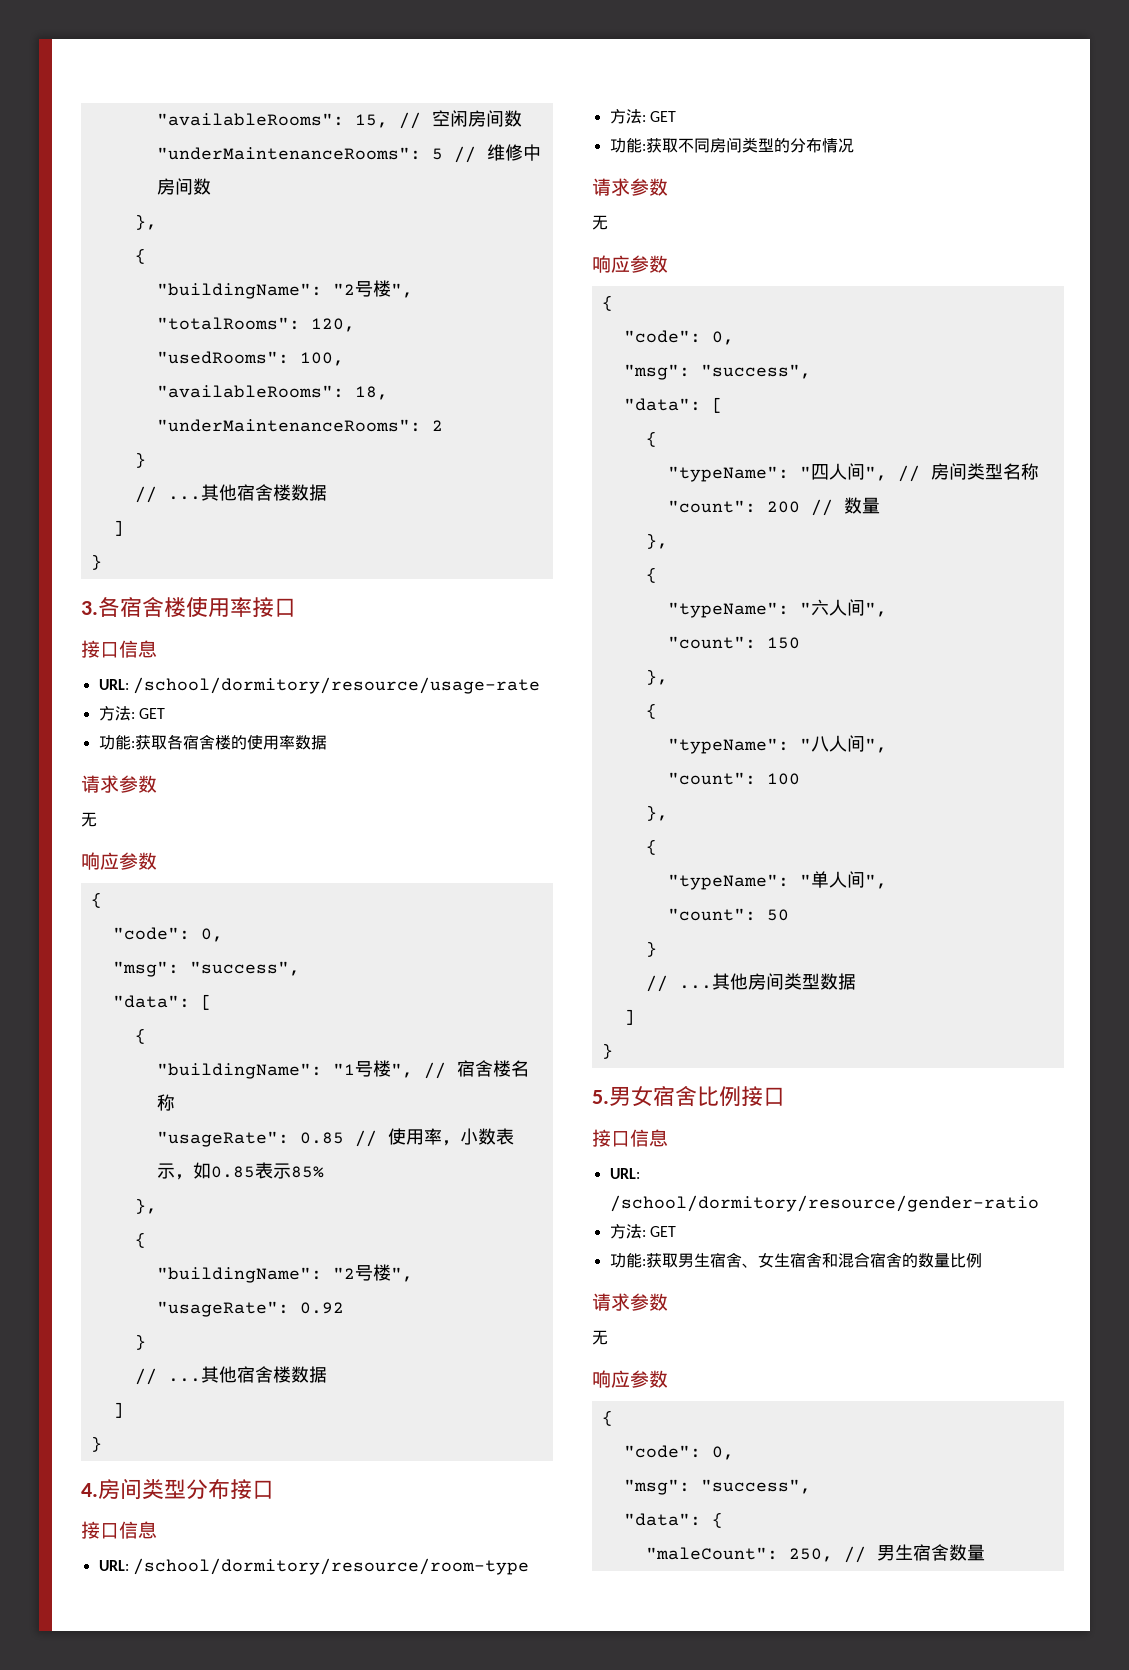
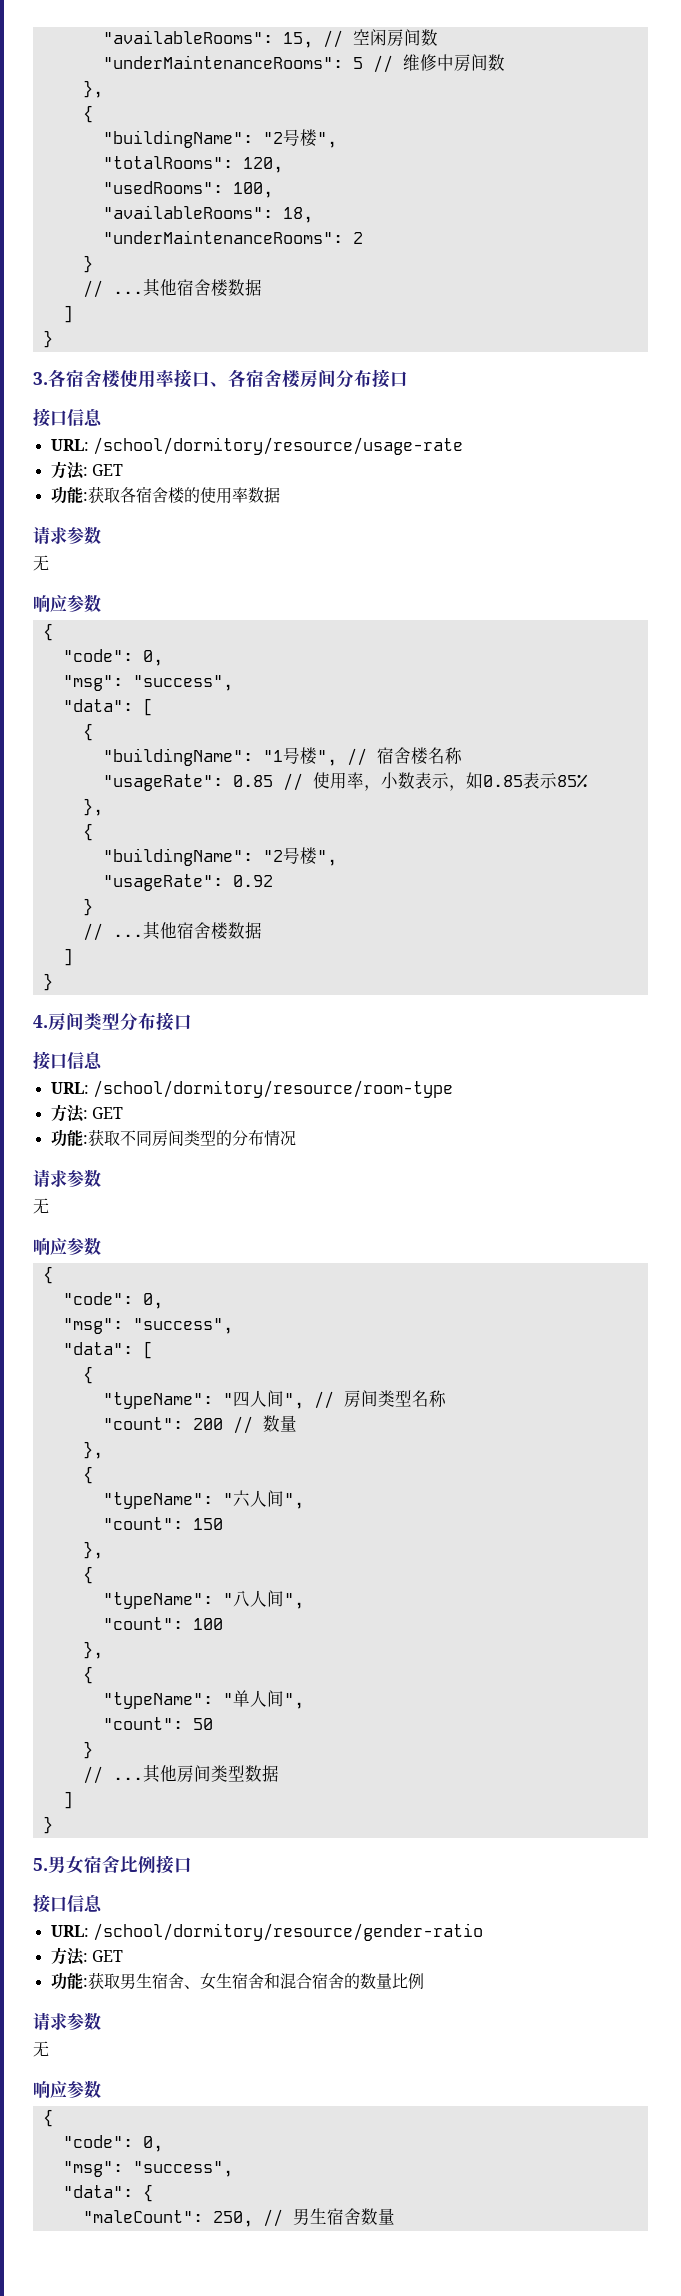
(296, 607) none -> [210,369,408,388] 、各宿舍楼房间分布接口

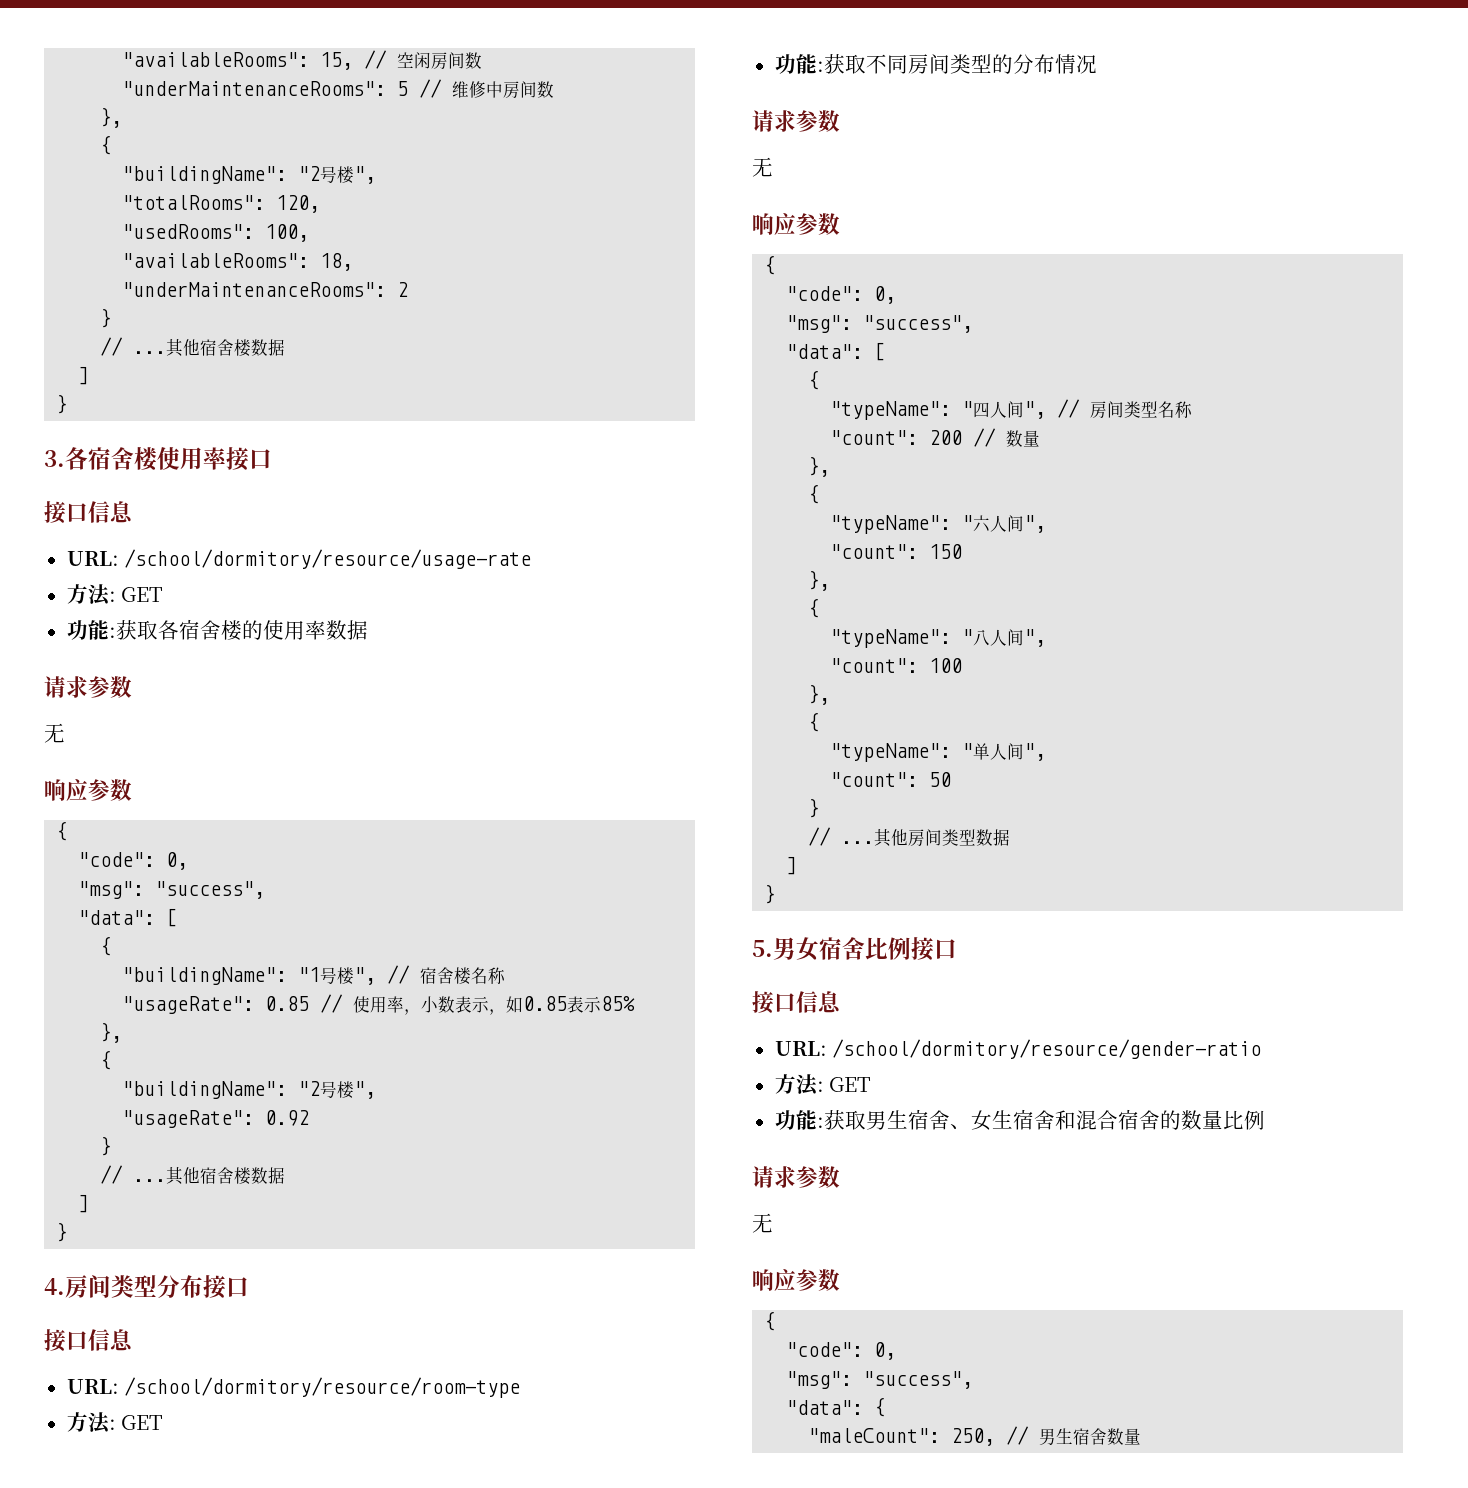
[210,369,408,388] 、各宿舍楼房间分布接口 -> (272, 459) none

